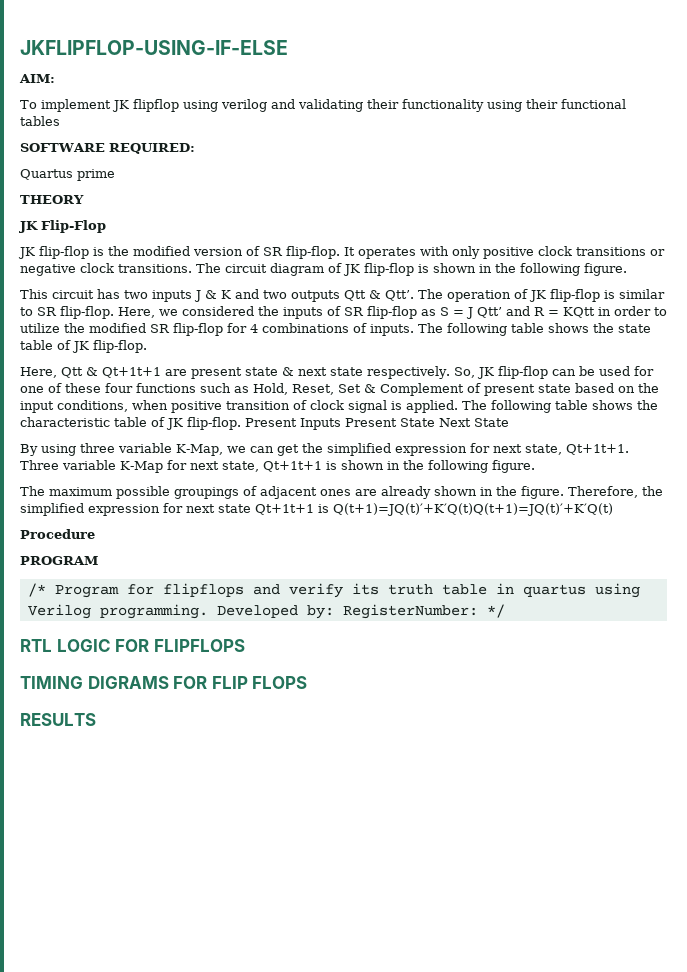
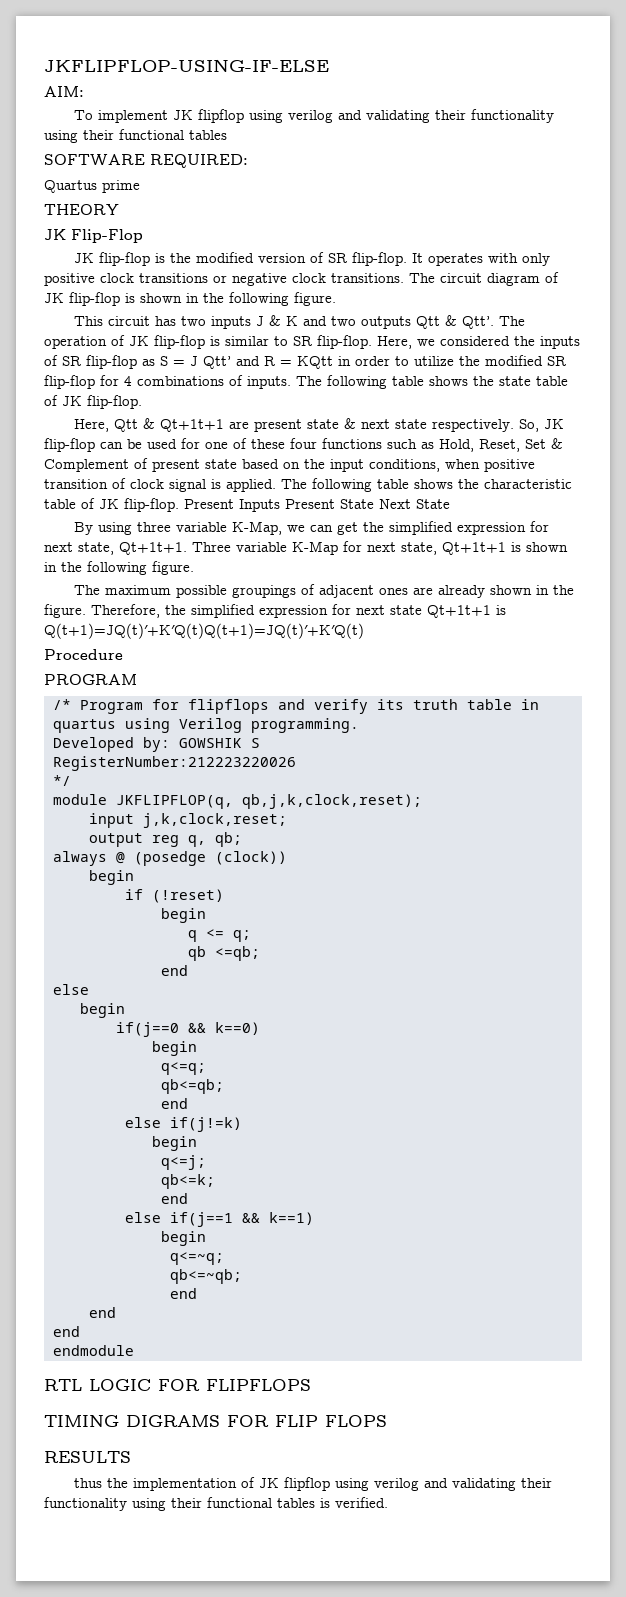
(208, 611) none -> (359, 725) //
[342,604,505,619] RegisterNumber: */ -> [179,738,260,748] [53,756,296,771] [53,775,71,786] [53,794,422,809] [89,813,287,828] [89,832,242,847] [53,851,287,866] [89,870,134,885] [125,889,224,903] [161,908,206,923] [188,929,251,942] [188,946,260,961] [161,965,188,976] [53,984,89,995] [80,1003,125,1018] [116,1022,260,1037] [152,1041,197,1056] [161,1062,206,1075] [161,1079,224,1094] [161,1098,188,1109] [125,1117,242,1132] [152,1136,197,1151] [161,1155,206,1170] [161,1174,215,1189] [161,1193,188,1204] [125,1212,314,1227] [161,1231,206,1246] [170,1252,224,1265] [170,1269,242,1284] [170,1288,197,1299] [89,1307,116,1318] [53,1326,80,1337] [53,1345,134,1356] GOWSHIK S // RegisterNumber:212223220026 // */ // module JKFLIPFLOP(q, qb,j,k,clock,reset); // input j,k,clock,reset; // output reg q, qb; // always @ (posedge (clock)) // begin // if (!reset) // begin // q <= q; // qb <=qb; // end // else // begin // if(j==0 && k==0) // begin // q<=q; // qb<=qb; // end // else if(j!=k) // begin // q<=j; // qb<=k; // end // else if(j==1 && k==1) // begin // q<=~q; // qb<=~qb; // end // end // end // endmodule
(96, 719) none -> [73,1477,552,1491] [44,1497,388,1511] // thus the implementation of JK flipflop using verilog and validating their functionality using their functional tables is verified.

